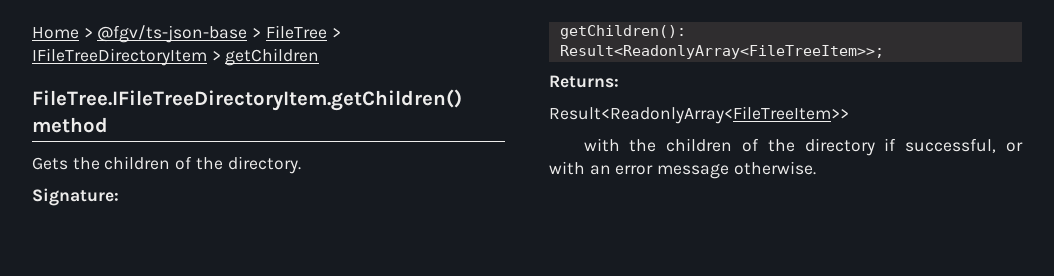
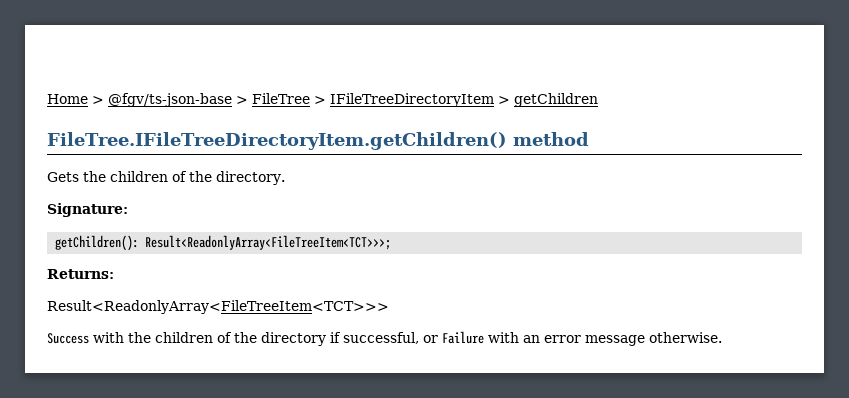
[559,45,884,59] Result<ReadonlyArray<FileTreeItem>>; -> [145,235,392,250] Result<ReadonlyArray<FileTreeItem<TCT>>>;
[549,106,849,124] Result<ReadonlyArray<FileTreeItem>> // -> [47,300,389,314] [47,333,89,344] Result<ReadonlyArray<FileTreeItem<TCT>>> // Success
(1023, 147) none -> [442,331,484,344] Failure

